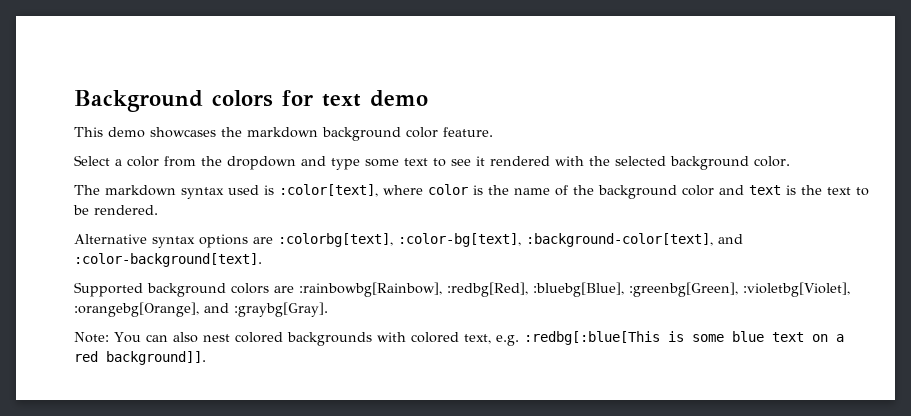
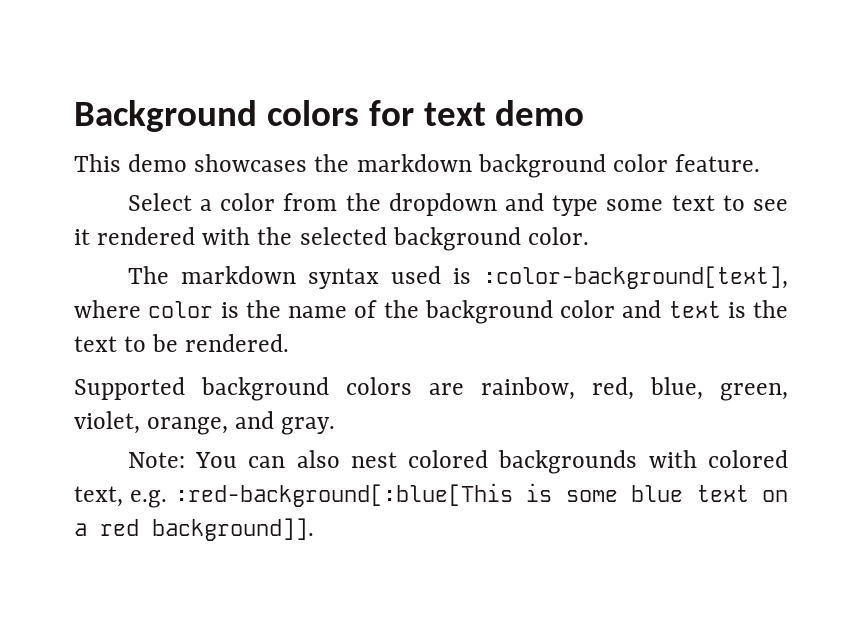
[279,184,378,197] :color[text], -> [483,266,788,289] :color-background[text],
[74,233,743,248] [74,253,262,267] [74,282,850,297] [74,302,328,317] Alternative syntax options are :colorbg[text], :color-bg[text], :background-color[text], and :color-background[text]. // Supported background colors are :rainbowbg[Rainbow], :redbg[Red], :bluebg[Blue], :greenbg[Green], :violetbg[Violet], :orangebg[Orange], and :graybg[Gray]. -> [74,377,788,401] [74,411,336,435] Supported background colors are rainbow, red, blue, green, violet, orange, and gray.
[523,331,660,345] :redbg[:blue[This -> [174,483,513,507] :red-background[:blue[This

